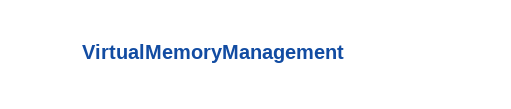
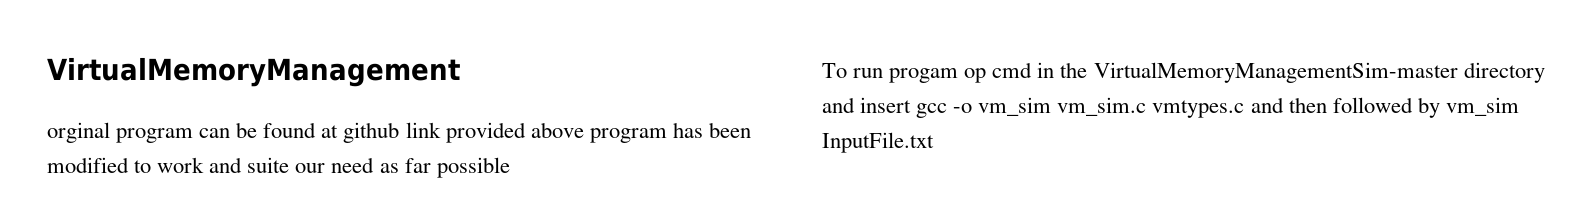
(344, 53) none -> [47,122,751,143] [47,157,510,178] [822,62,1545,83] [822,97,1519,118] [822,132,934,153] // orginal program can be found at github link provided above program has been modified to work and suite our need as far possible // To run progam op cmd in the VirtualMemoryManagementSim-master directory and insert gcc -o vm_sim vm_sim.c vmtypes.c and then followed by vm_sim InputFile.txt

